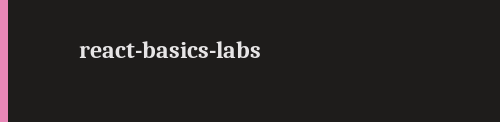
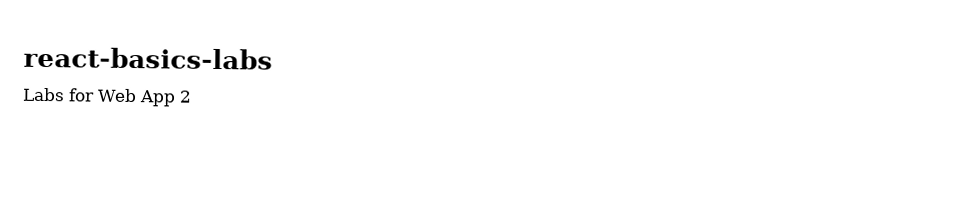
(261, 49) none -> [22,87,192,107] // Labs for Web App 2

